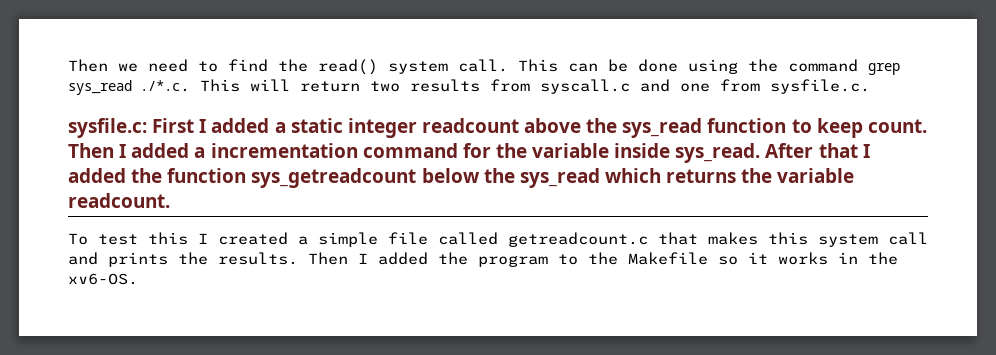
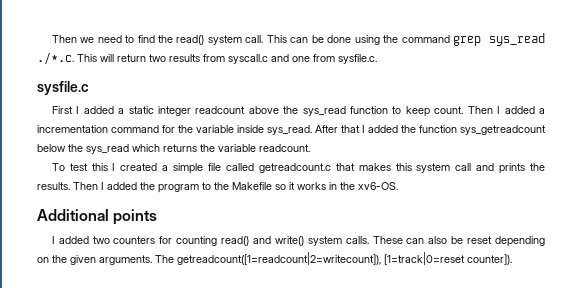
[68,118,147,138] sysfile.c: -> [37,81,89,95] sysfile.c //
(138, 279) none -> [37,209,158,225] [51,236,545,247] [37,252,512,266] // Additional points // I added two counters for counting read() and write() system calls. These can also be reset depending on the given arguments. The getreadcount([1=readcount|2=writecount]), [1=track|0=reset counter]).

